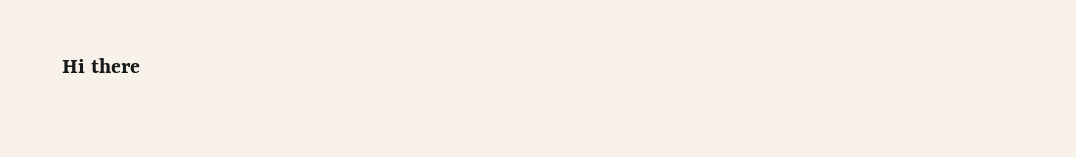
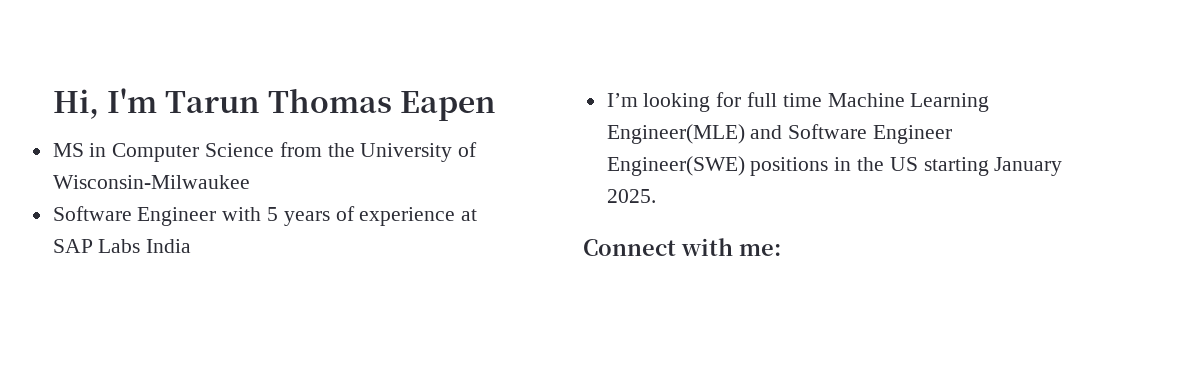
[62,58,141,73] Hi there -> [52,88,497,121] [52,142,478,162] [52,175,250,189] [52,206,478,226] [52,239,192,253] [606,92,990,112] [606,124,953,144] [606,156,1063,176] [606,189,656,203] [583,238,781,256] Hi, I'm Tarun Thomas Eapen // MS in Computer Science from the University of Wisconsin-Milwaukee // Software Engineer with 5 years of experience at SAP Labs India // I’m looking for full time Machine Learning Engineer(MLE) and Software Engineer Engineer(SWE) positions in the US starting January 2025. // Connect with me:

